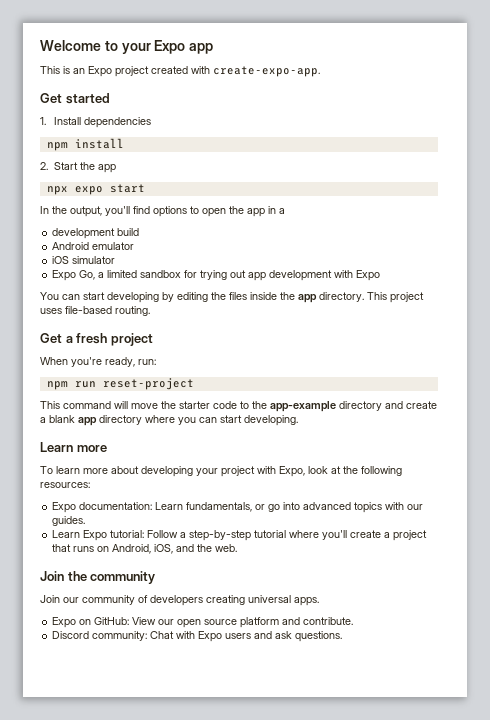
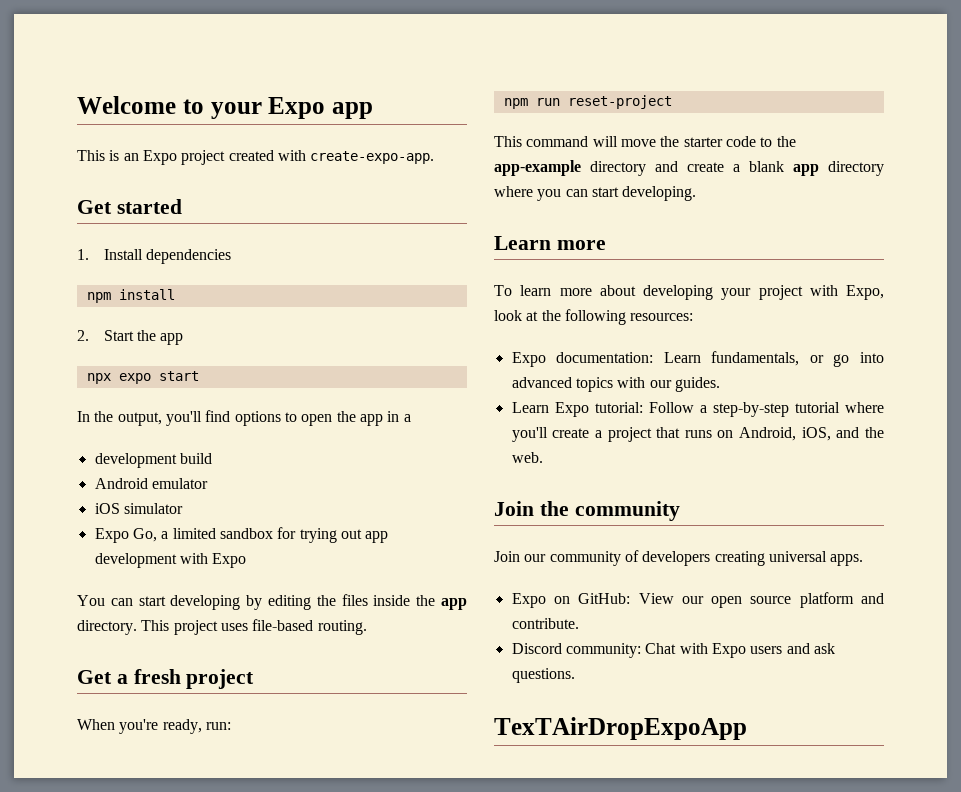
(343, 636) none -> [494,717,747,740] // TexTAirDropExpoApp

